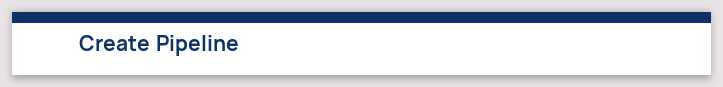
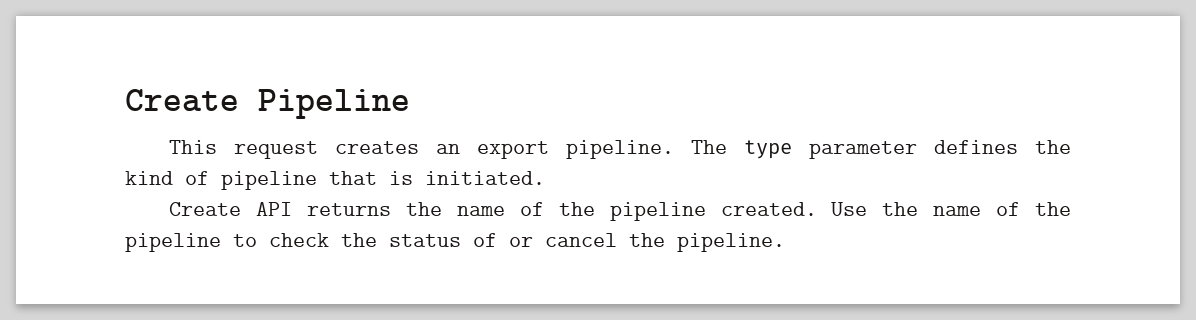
(239, 45) none -> [169,140,1071,159] [125,171,545,190] [169,202,1071,221] [125,233,785,252] // This request creates an export pipeline. The type parameter defines the kind of pipeline that is initiated. // Create API returns the name of the pipeline created. Use the name of the pipeline to check the status of or cancel the pipeline.

